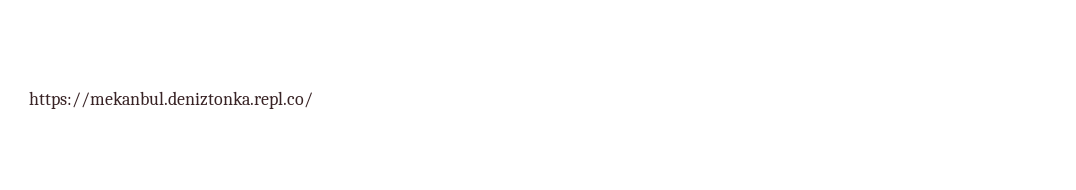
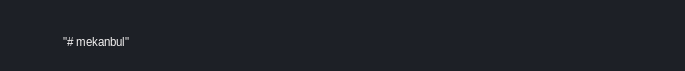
[29,91,313,109] https://mekanbul.deniztonka.repl.co/ -> [63,37,130,46] "# mekanbul"

